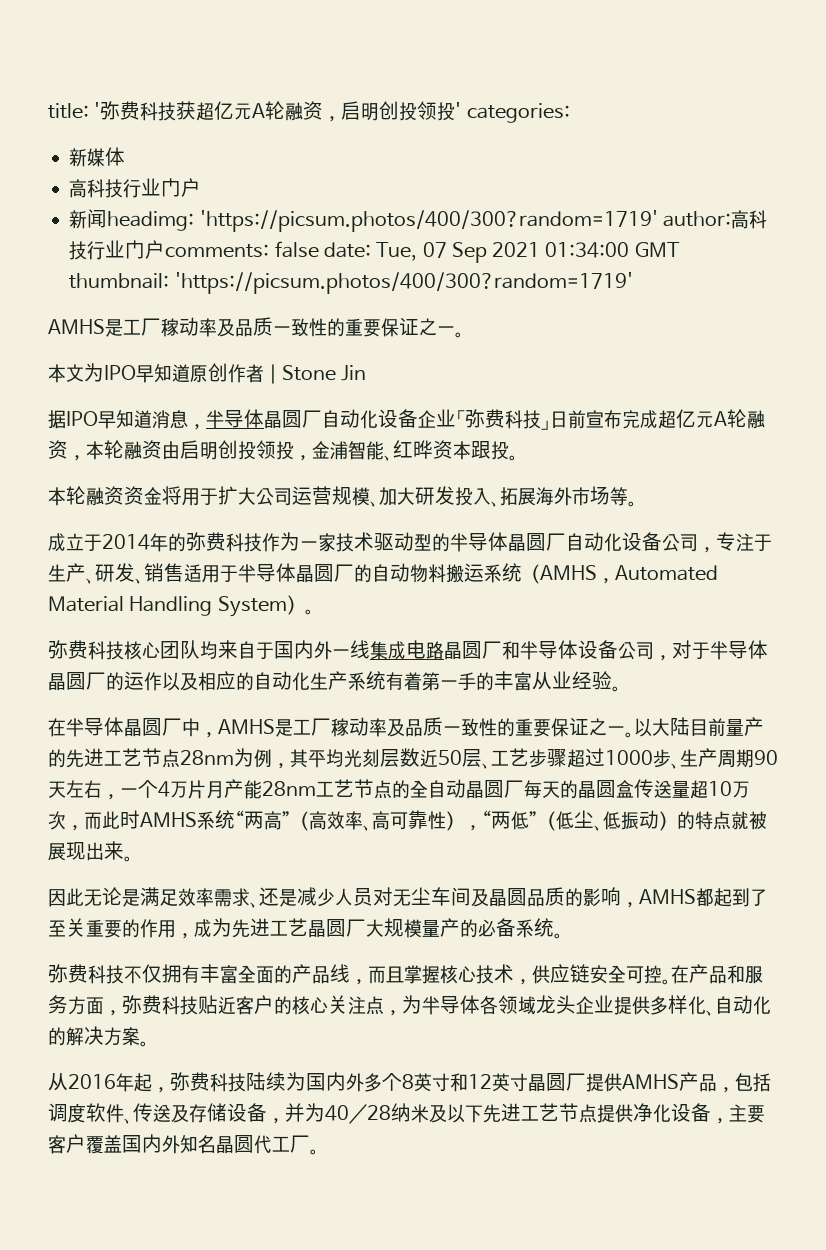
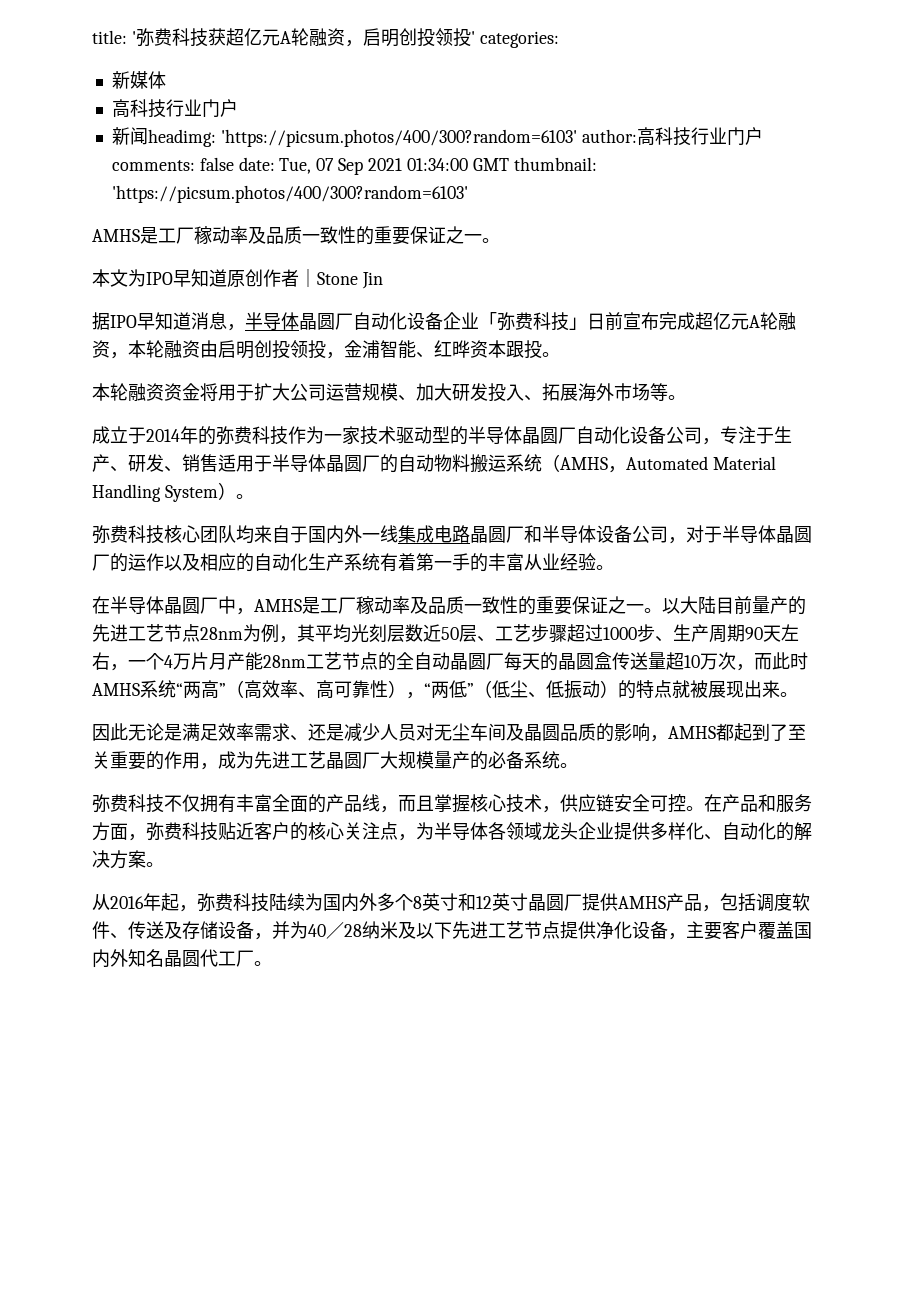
[199,210,658,232] 'https://picsum.photos/400/300?random=1719' -> [220,129,577,147] 'https://picsum.photos/400/300?random=6103'
[174,272,633,294] 'https://picsum.photos/400/300?random=1719' -> [111,185,468,203] 'https://picsum.photos/400/300?random=6103'

